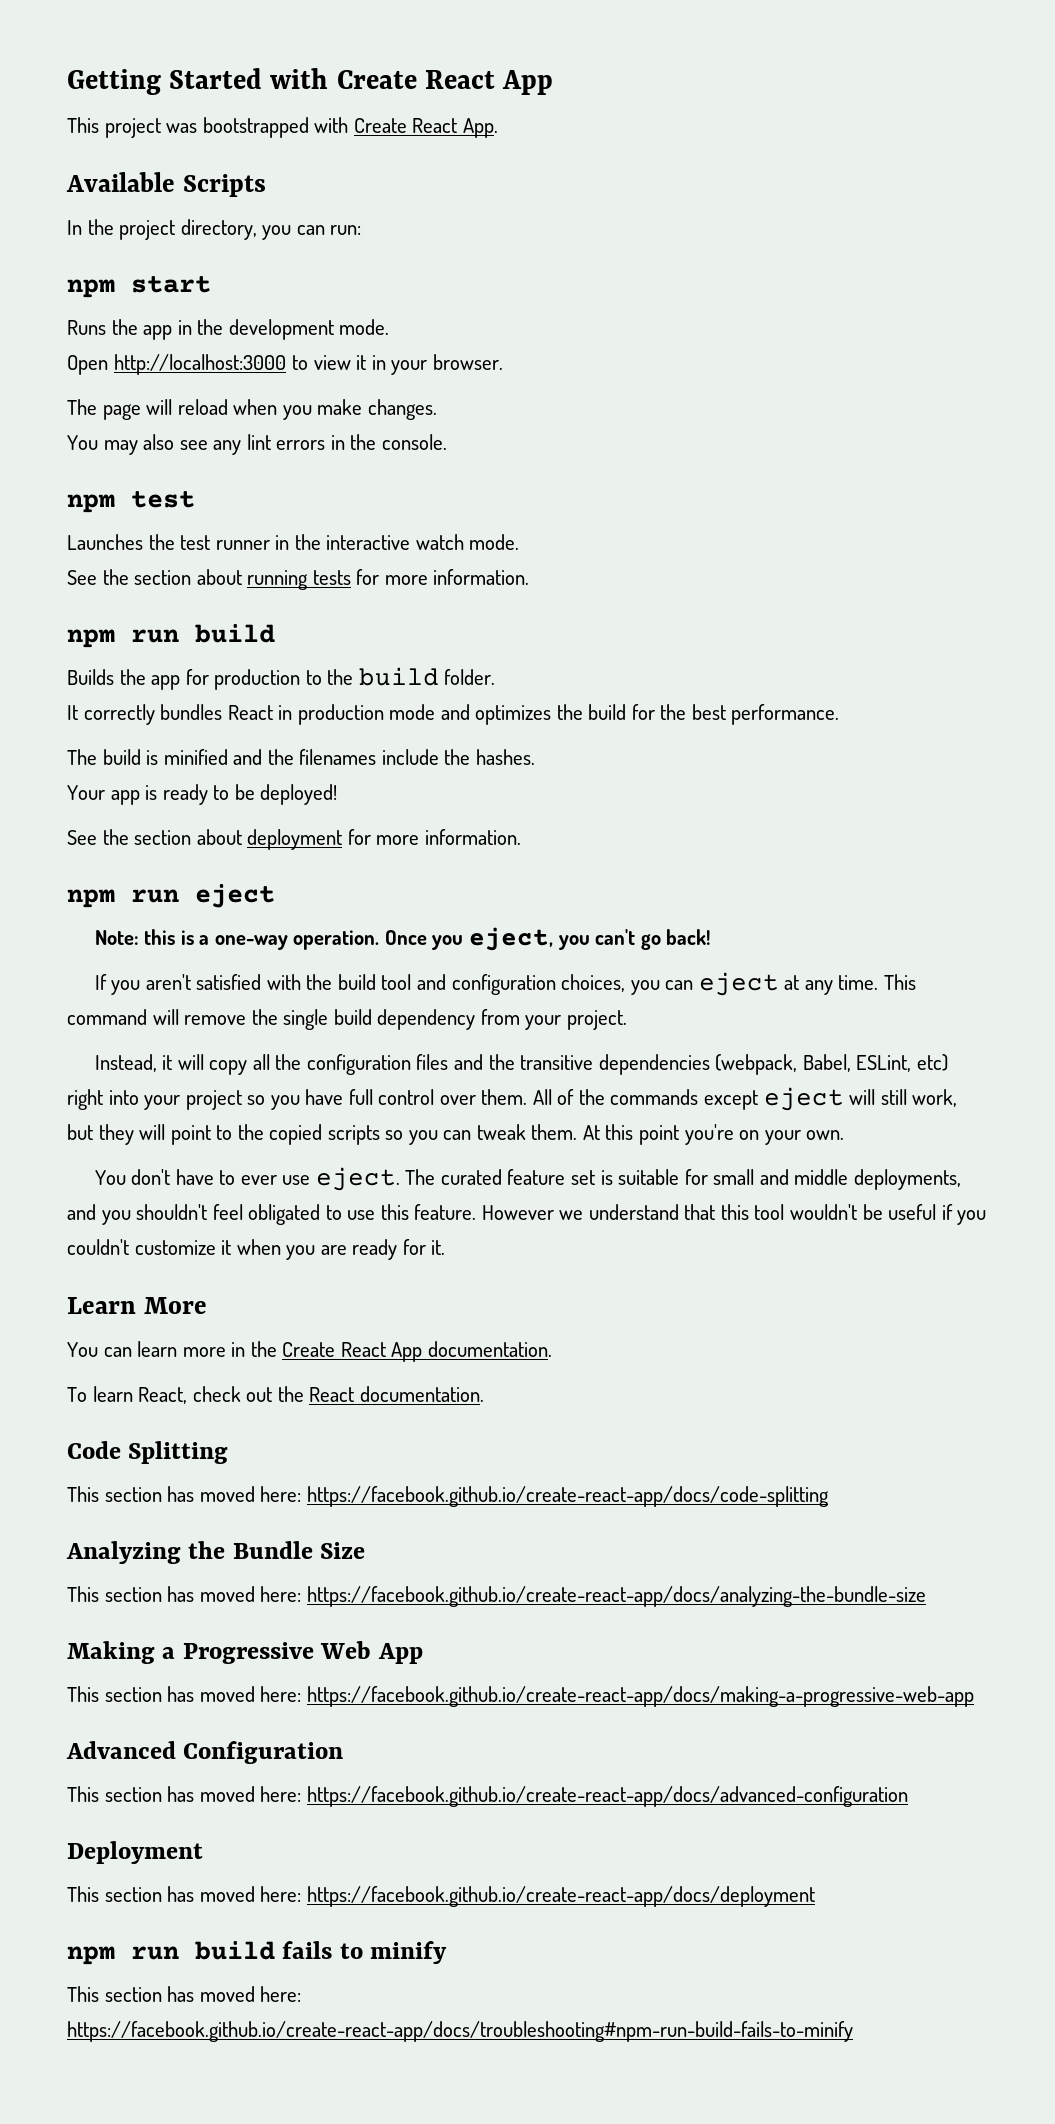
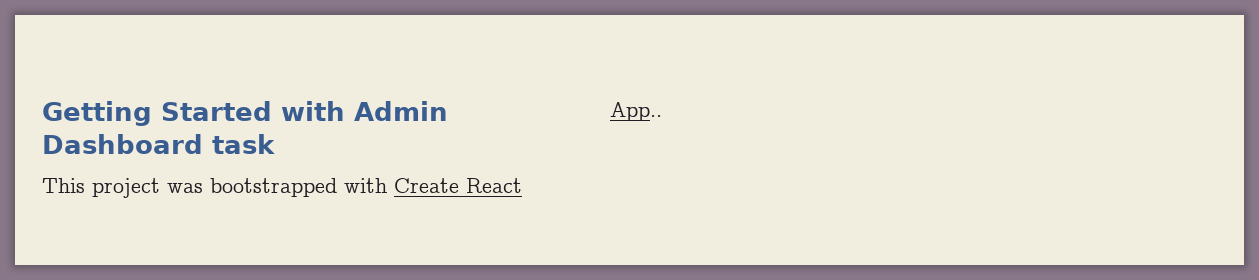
[336,70,554,95] Create React App -> [354,101,448,121] [42,134,275,154] Admin Dashboard task
[462,118,498,138] [66,172,266,197] [67,219,362,240] [67,276,211,298] [67,319,390,340] [67,354,503,375] [67,399,437,420] [67,434,447,455] [67,491,195,513] [67,534,520,550] [67,569,530,590] [67,624,275,648] [67,667,496,690] [67,704,840,725] [67,749,535,765] [67,784,338,805] [67,829,521,850] [67,884,275,908] [94,927,712,951] [94,972,916,996] [67,1009,627,1030] [94,1054,948,1075] [67,1087,958,1111] [67,1124,845,1145] [94,1167,961,1191] [67,1204,987,1225] [67,1239,446,1260] [67,1297,207,1314] [67,1341,552,1362] [67,1386,484,1404] [67,1441,229,1464] [67,1486,829,1507] [66,1541,366,1564] [67,1586,926,1607] [67,1641,423,1664] [67,1686,974,1707] [66,1741,344,1764] [67,1786,908,1807] [67,1841,203,1864] [67,1886,815,1907] [67,1941,448,1965] [67,1986,302,2002] [67,2021,853,2042] App. // Available Scripts // In the project directory, you can run: // npm start // Runs the app in the development mode. // Open http://localhost:3000 to view it in your browser. // The page will reload when you make changes. // You may also see any lint errors in the console. // npm test // Launches the test runner in the interactive watch mode. // See the section about running tests for more information. // npm run build // Builds the app for production to the build folder. // It correctly bundles React in production mode and optimizes the build for the best performance. // The build is minified and the filenames include the hashes. // Your app is ready to be deployed! // See the section about deployment for more information. // npm run eject // Note: this is a one-way operation. Once you eject, you can't go back! // If you aren't satisfied with the build tool and configuration choices, you can eject at any time. This command will remove the single build dependency from your project. // Instead, it will copy all the configuration files and the transitive dependencies (webpack, Babel, ESLint, etc) right into your project so you have full control over them. All of the commands except eject will still work, but they will point to the copied scripts so you can tweak them. At this point you're on your own. // You don't have to ever use eject. The curated feature set is suitable for small and middle deployments, and you shouldn't feel obligated to use this feature. However we understand that this tool wouldn't be useful if you couldn't customize it when you are ready for it. // Learn More // You can learn more in the Create React App documentation. // To learn React, check out the React documentation. // Code Splitting // This section has moved here: https://facebook.github.io/create-react-app/docs/code-splitting // Analyzing the Bundle Size // This section has moved here: https://facebook.github.io/create-react-app/docs/analyzing-the-bundle-size // Making a Progressive Web App // This section has moved here: https://facebook.github.io/create-react-app/docs/making-a-progressive-web-app // Advanced Configuration // This section has moved here: https://facebook.github.io/create-react-app/docs/advanced-configuration // Deployment // This section has moved here: https://facebook.github.io/create-react-app/docs/deployment // npm run build fails to minify // This section has moved here: https://facebook.github.io/create-react-app/docs/troubleshooting#npm-run-build-fails-to-minify -> [610,102,662,121] App..

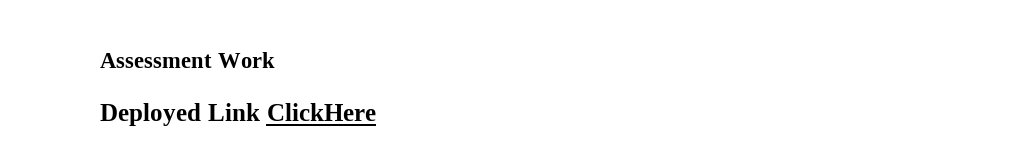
[42,101,448,126] [42,134,275,154] [42,178,522,198] [610,102,662,121] Getting Started with Admin Dashboard task // This project was bootstrapped with Create React App.. -> [100,52,276,68] [100,103,376,126] Assessment Work // Deployed Link ClickHere

